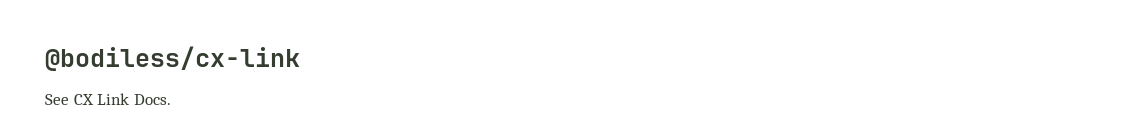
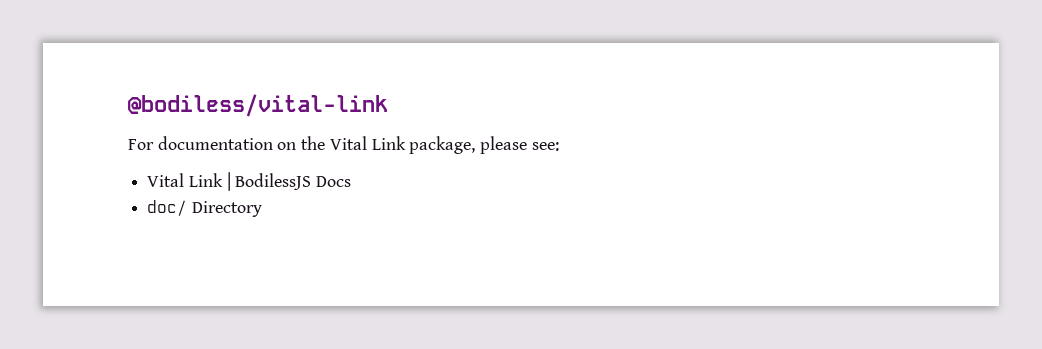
[45,46,300,71] [45,93,171,105] @bodiless/cx-link // See CX Link Docs. -> [128,94,388,117] [128,136,559,154] [147,172,352,191] [147,200,262,217] @bodiless/vital-link // For documentation on the Vital Link package, please see: // Vital Link | BodilessJS Docs // doc/ Directory

